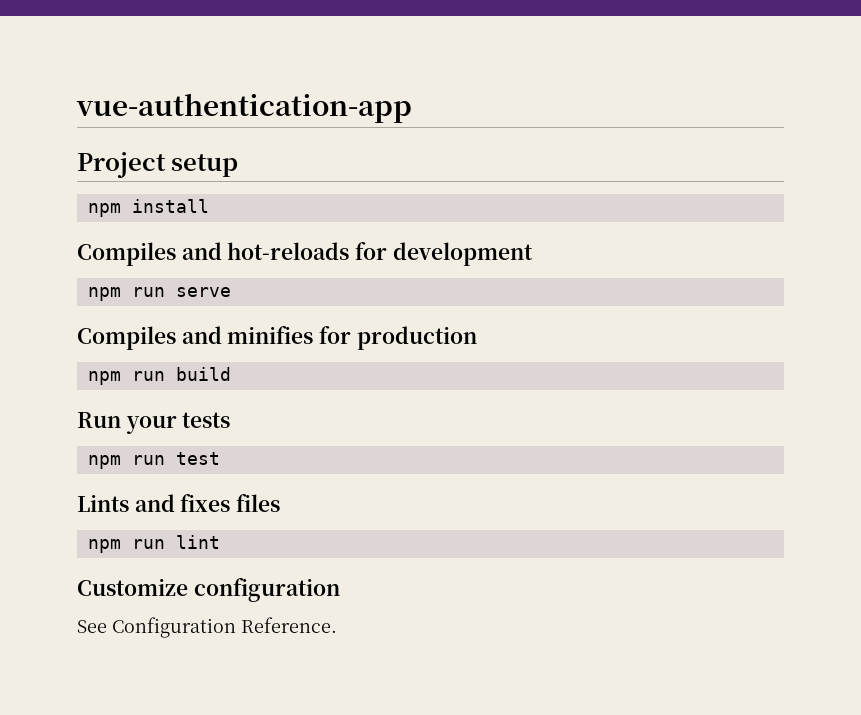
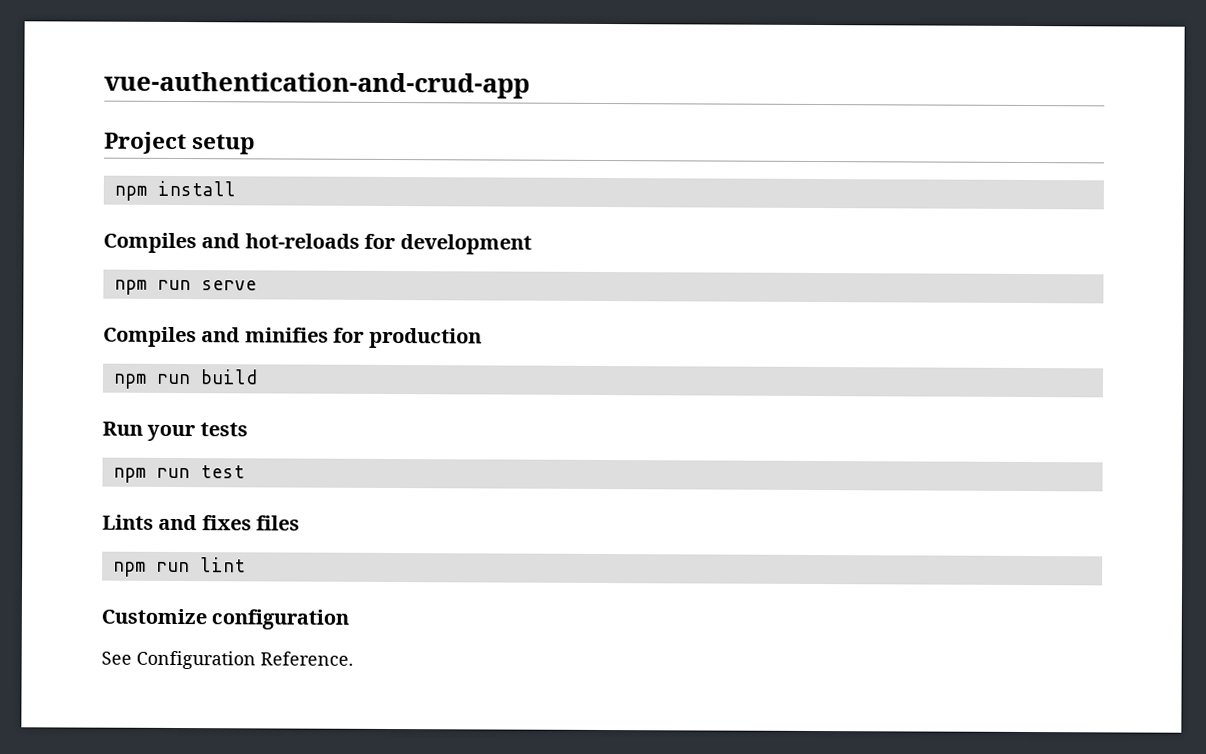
[76,93,412,123] vue-authentication-app -> [104,71,530,99] vue-authentication-and-crud-app

